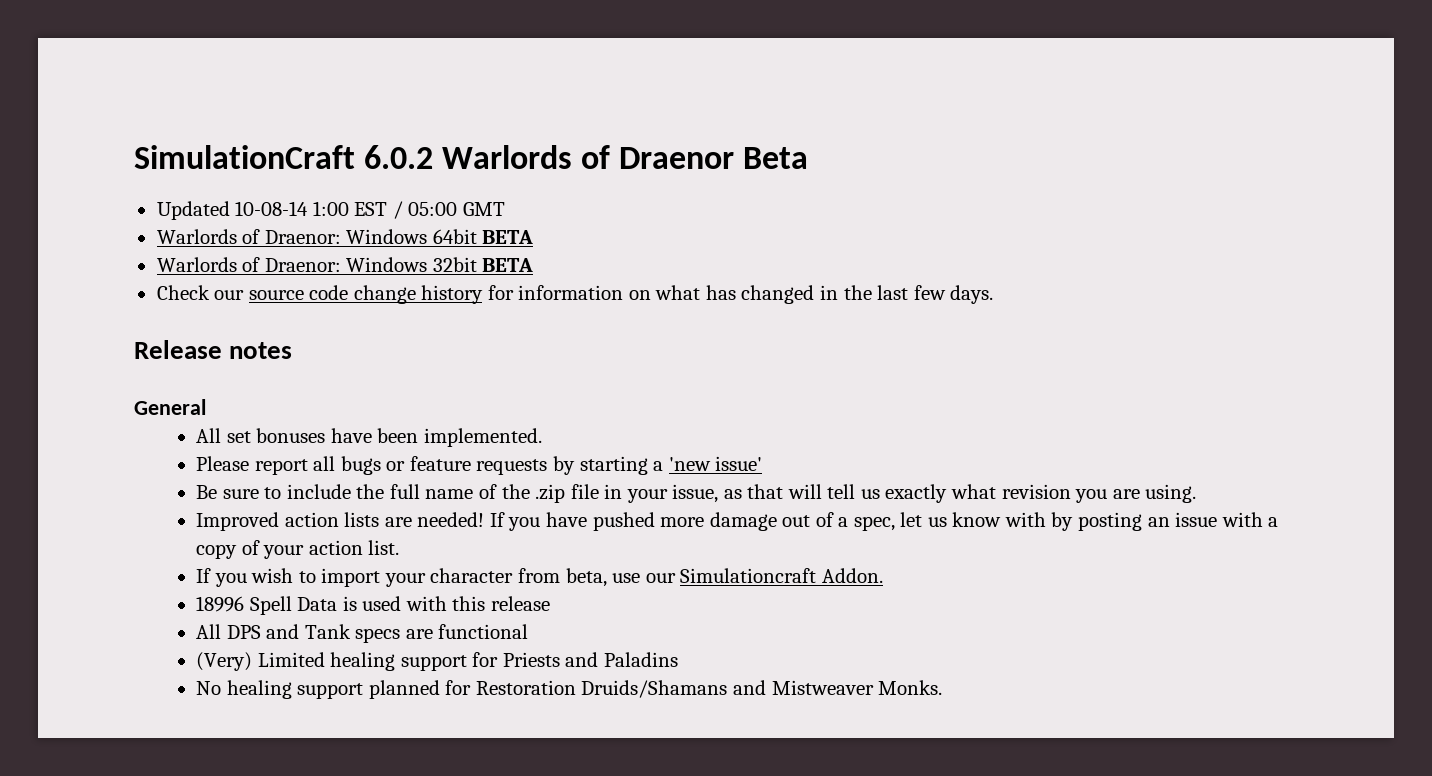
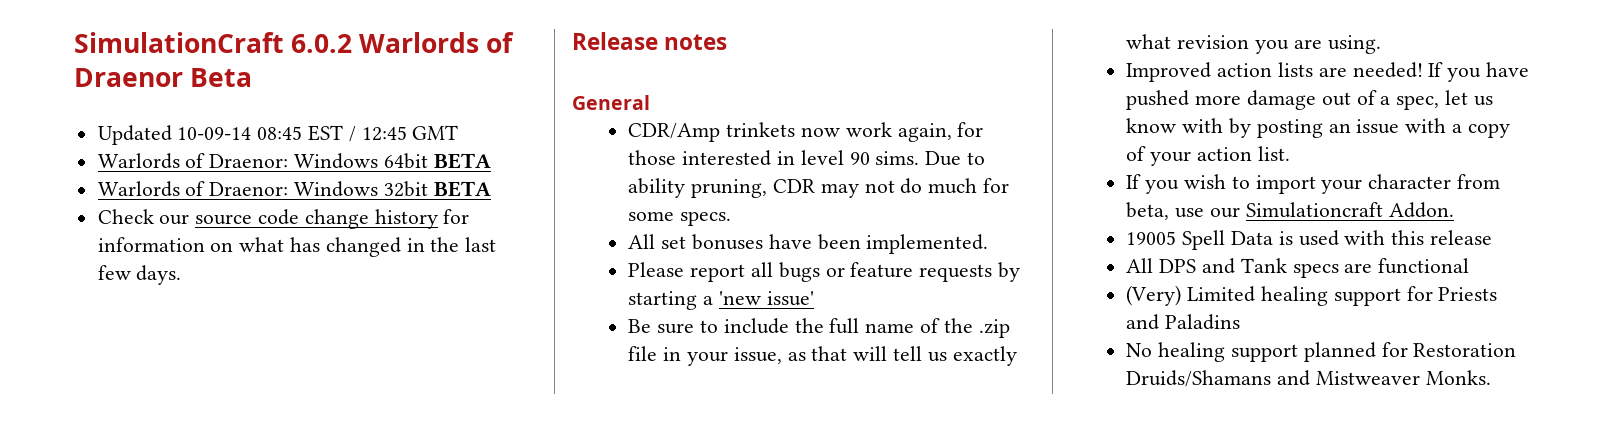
[235,201,349,216] 10-08-14 1:00 -> [177,126,303,140] 10-09-14 08:45
[408,202,458,216] 05:00 -> [361,126,407,141] 12:45
(206, 407) none -> [628,122,984,142] [628,150,986,166] [628,178,1010,198] [628,211,732,226] // CDR/Amp trinkets now work again, for those interested in level 90 sims. Due to ability pruning, CDR may not do much for some specs.
[196,596,245,612] 18996 -> [1126,231,1177,245] 19005

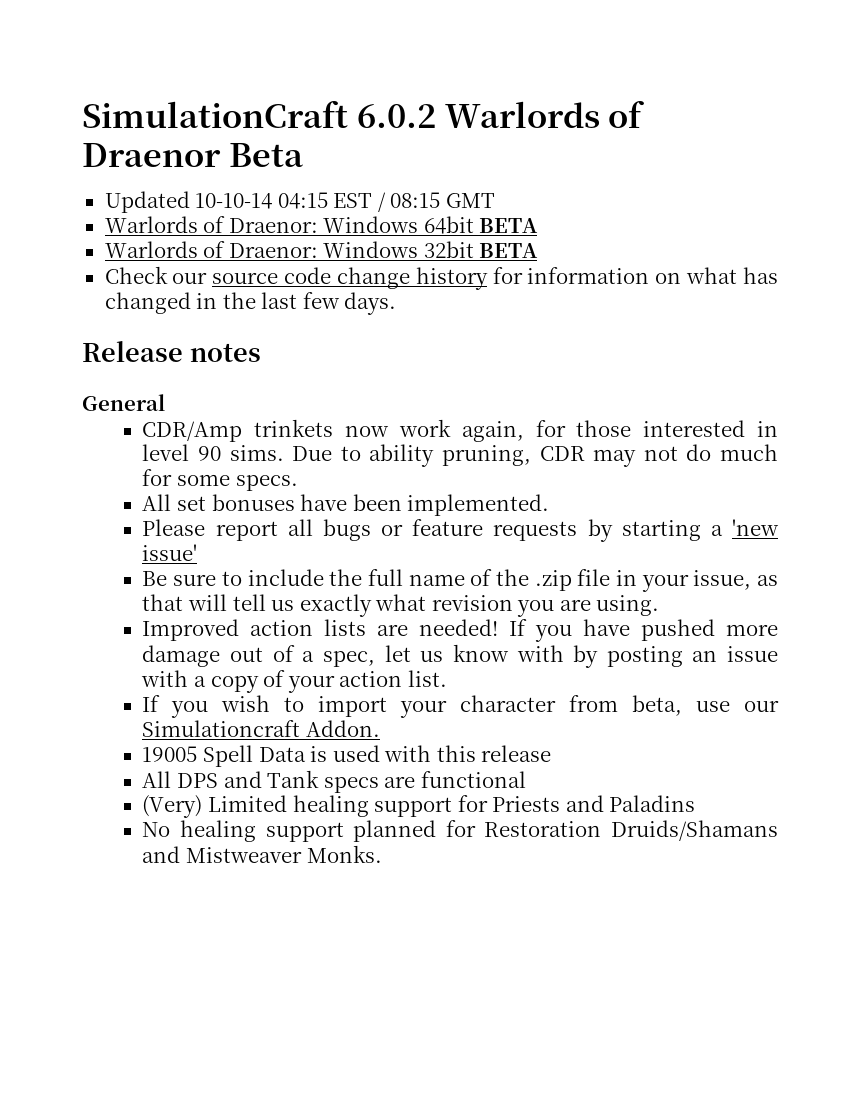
[177,126,303,140] 10-09-14 08:45 -> [195,192,328,209] 10-10-14 04:15
[361,126,407,141] 12:45 -> [390,192,441,208] 08:15

